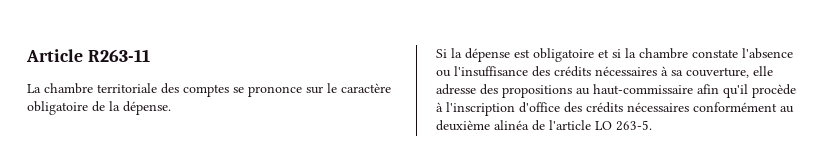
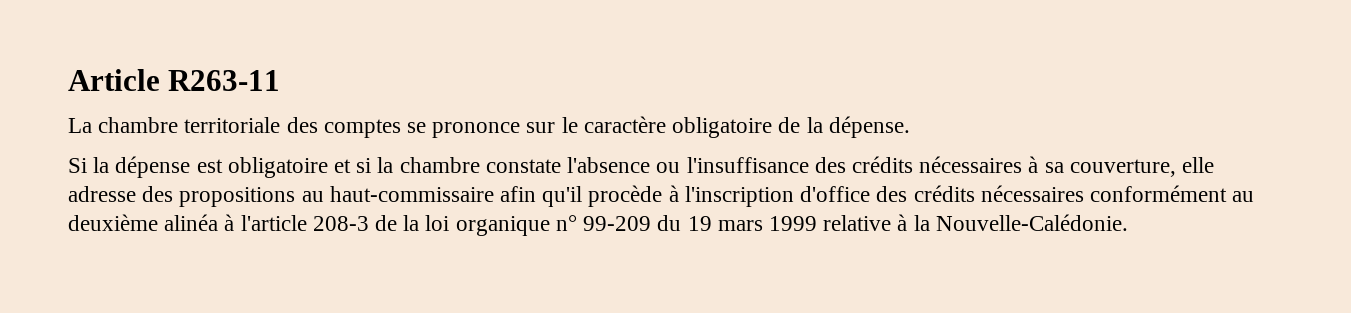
[532,120,652,131] de l'article LO 263-5. -> [224,214,1128,236] à l'article 208-3 de la loi organique n° 99-209 du 19 mars 1999 relative à la Nouvelle-Calédonie.

